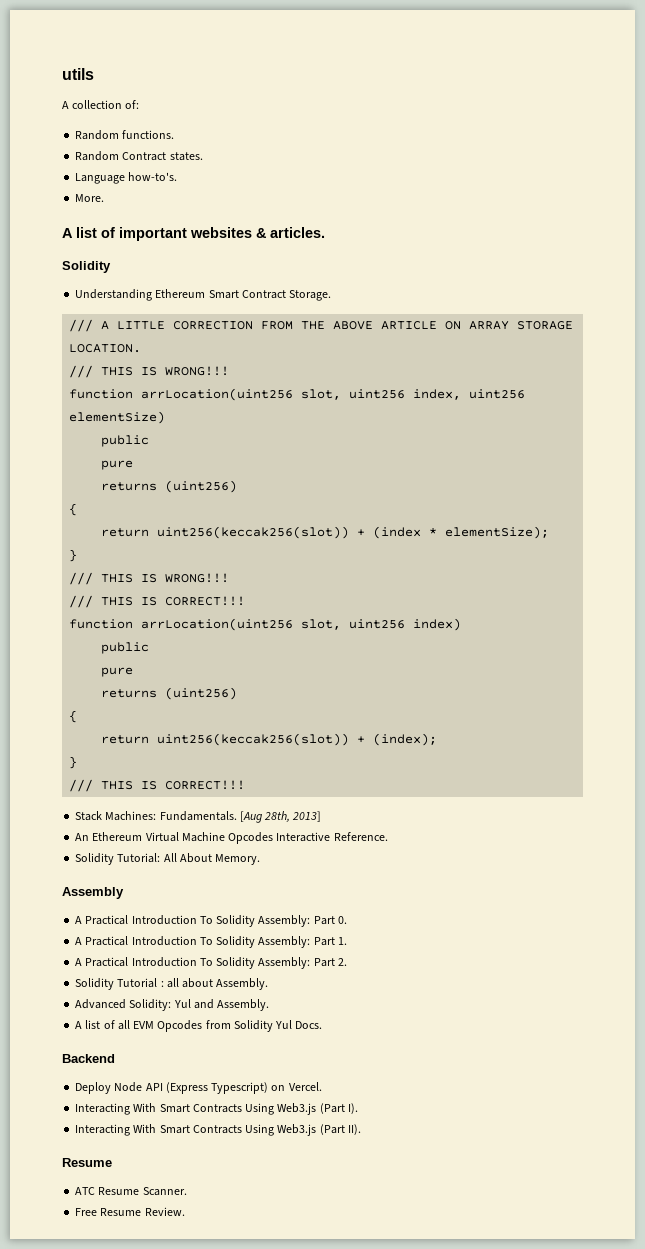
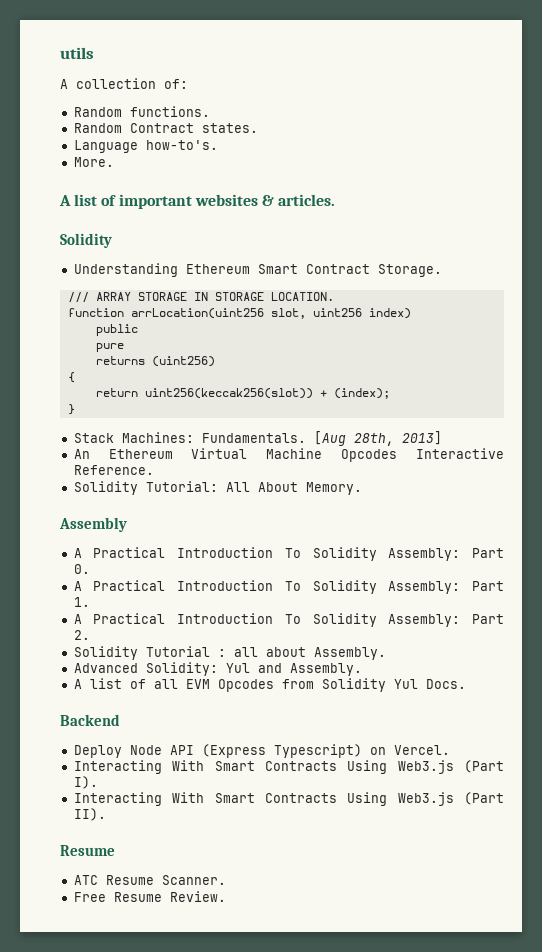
[101,321,574,330] [69,344,142,353] [69,365,230,378] [69,388,526,401] [69,411,166,424] [101,435,150,447] [101,460,134,470] [101,480,238,493] [69,503,78,516] [101,526,550,539] [69,549,78,562] [69,572,230,585] [69,595,246,608] A LITTLE CORRECTION FROM THE ABOVE ARTICLE ON ARRAY STORAGE LOCATION. // /// THIS IS WRONG!!! // function arrLocation(uint256 slot, uint256 index, uint256 elementSize) // public // pure // returns (uint256) // { // return uint256(keccak256(slot)) + (index * elementSize); // } // /// THIS IS WRONG!!! // /// THIS IS CORRECT!!! -> [95,292,334,301] ARRAY STORAGE IN STORAGE LOCATION.
[69,779,246,792] // /// THIS IS CORRECT!!! -> (75, 409) none

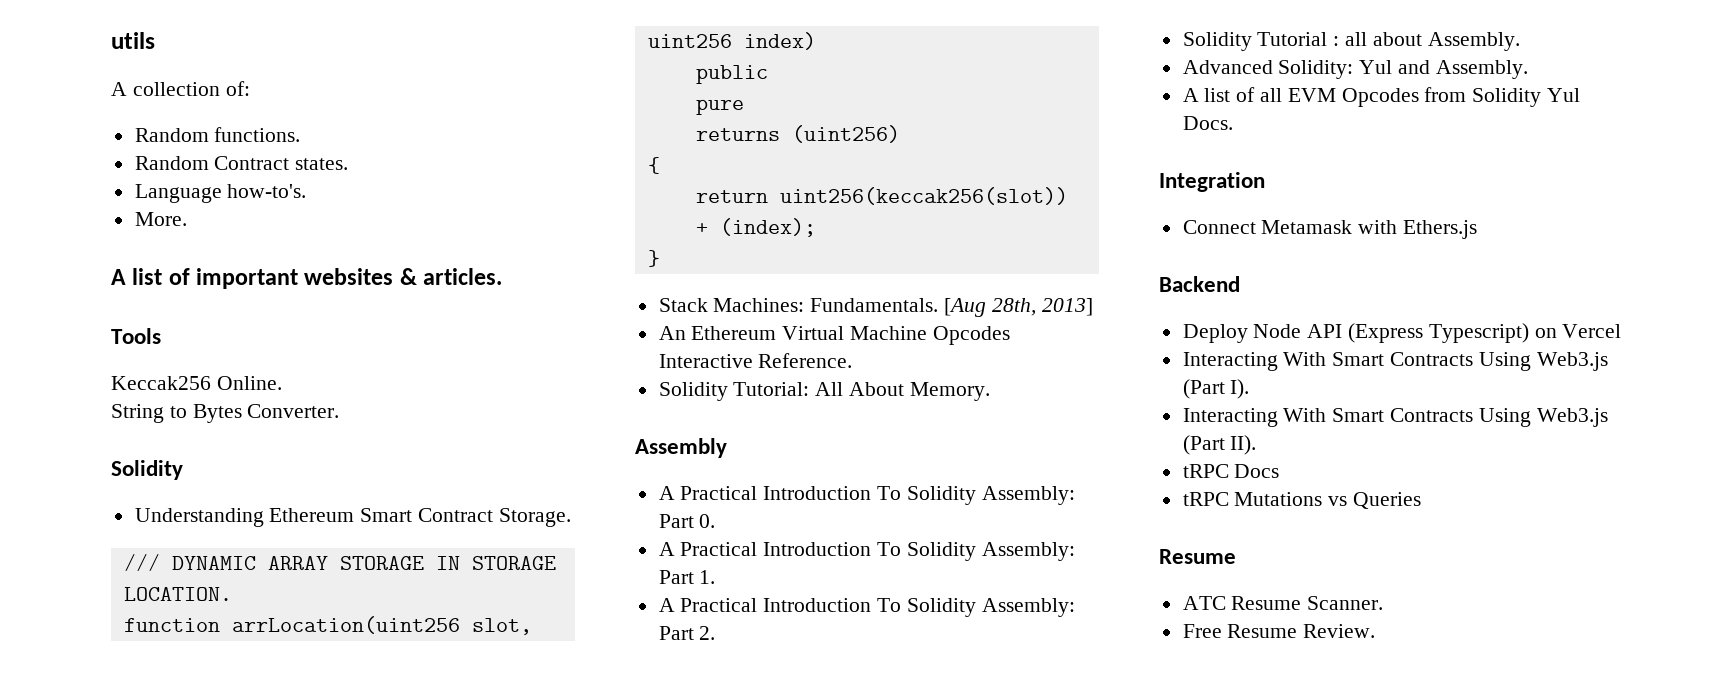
(336, 200) none -> [111,328,161,344] [111,376,282,390] [111,404,340,423] // Tools // Keccak256 Online. // String to Bytes Converter.
(89, 297) none -> [171,556,256,570] DYNAMIC
(466, 684) none -> [1159,172,1265,192] [1182,220,1478,239] // Integration // Connect Metamask with Ethers.js
[393,745,450,755] Vercel. -> [1562,324,1622,338] Vercel
(106, 814) none -> [1182,464,1280,478] [1182,492,1422,509] // tRPC Docs // tRPC Mutations vs Queries

